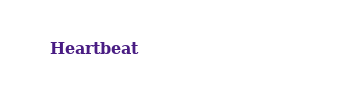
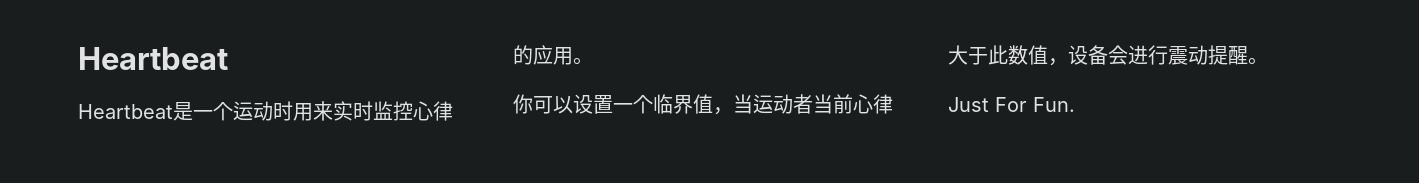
[50,42,139,54] Heartbeat -> [78,47,228,70] [78,101,453,121] [513,45,593,65] [513,94,893,115] [948,45,1268,66] [948,97,1075,112] Heartbeat // Heartbeat是一个运动时用来实时监控心律的应用。 // 你可以设置一个临界值，当运动者当前心律大于此数值，设备会进行震动提醒。 // Just For Fun.

